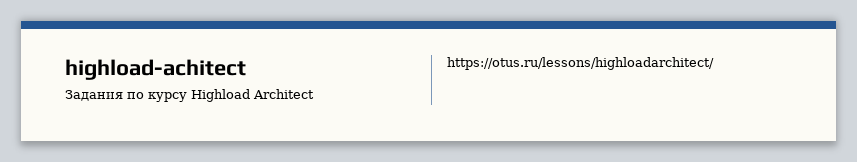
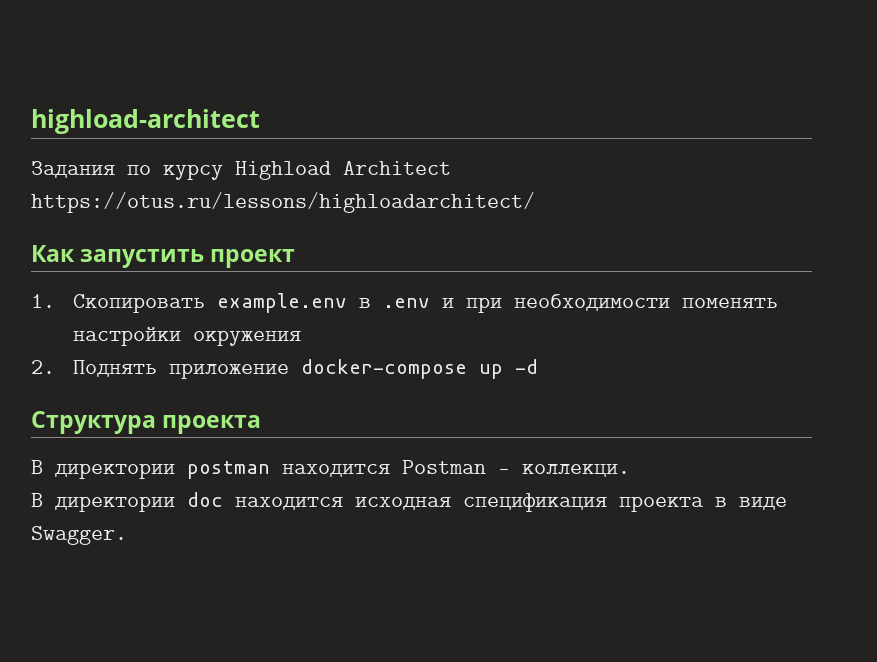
[65,59,246,80] highload-achitect -> [31,109,260,134] highload-architect
(714, 63) none -> [31,245,296,268] [31,293,778,313] [72,327,301,346] [31,359,538,379] [31,411,262,434] [31,460,630,479] [31,492,787,512] [31,526,127,545] // Как запустить проект // 1. Скопировать example.env в .env и при необходимости поменять настройки окружения // 2. Поднять приложение docker-compose up -d // Структура проекта // В директории postman находится Postman - коллекци. // В директории doc находится исходная спецификация проекта в виде Swagger.

